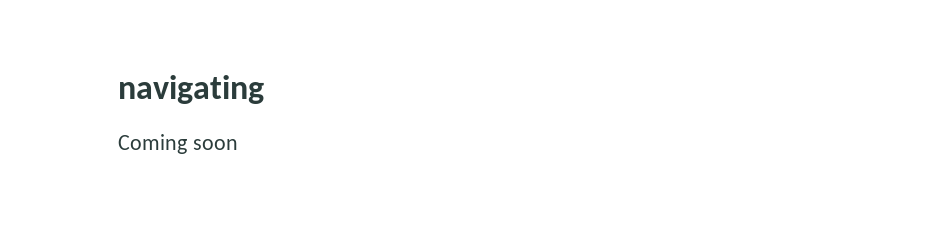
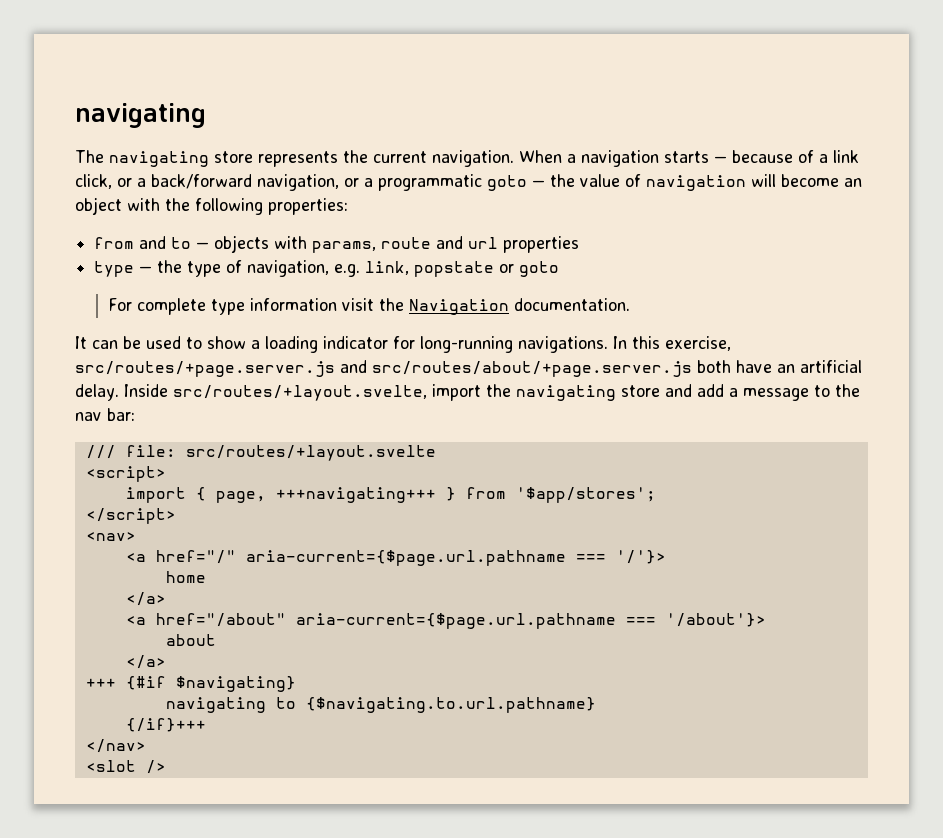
[118,134,238,154] Coming soon -> [75,150,859,167] [75,174,862,191] [75,197,348,215] [94,235,580,253] [94,260,560,277] [107,298,630,315] [75,336,731,353] [75,360,862,377] [75,384,860,401] [75,408,135,421] [85,445,436,461] [85,466,166,482] [125,487,656,503] [85,508,176,524] [85,532,136,541] [125,550,666,566] [165,571,206,583] [125,592,166,606] [125,613,766,629] [165,634,216,646] [125,655,166,669] [85,676,296,692] [165,697,596,713] [125,718,206,732] [85,739,146,753] [85,760,166,774] The navigating store represents the current navigation. When a navigation starts — because of a link click, or a back/forward navigation, or a programmatic goto — the value of navigation will become an object with the following properties: // from and to — objects with params, route and url properties // type — the type of navigation, e.g. link, popstate or goto // For complete type information visit the Navigation documentation. // It can be used to show a loading indicator for long-running navigations. In this exercise, src/routes/+page.server.js and src/routes/about/+page.server.js both have an artificial delay. Inside src/routes/+layout.svelte, import the navigating store and add a message to the nav bar: // /// file: src/routes/+layout.svelte // <script> // import { page, +++navigating+++ } from '$app/stores'; // </script> // <nav> // <a href="/" aria-current={$page.url.pathname === '/'}> // home // </a> // <a href="/about" aria-current={$page.url.pathname === '/about'}> // about // </a> // +++ {#if $navigating} // navigating to {$navigating.to.url.pathname} // {/if}+++ // </nav> // <slot />

